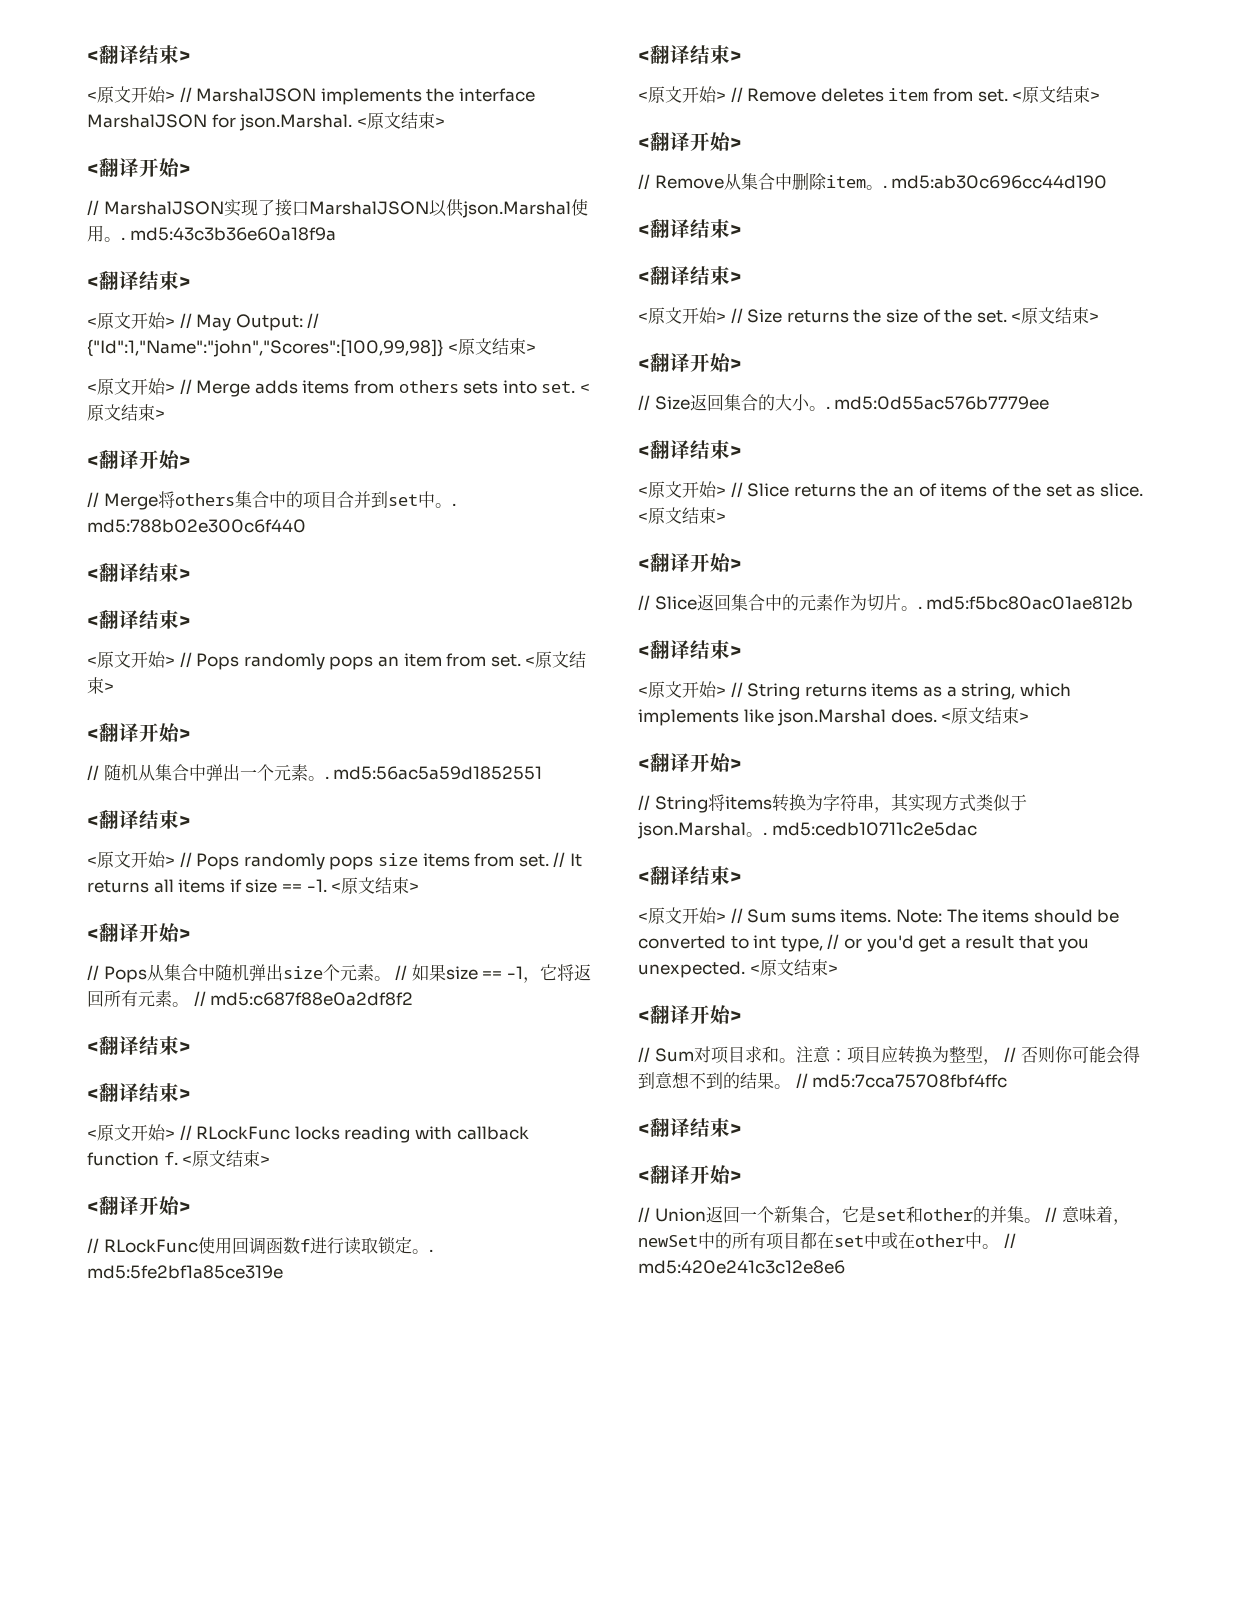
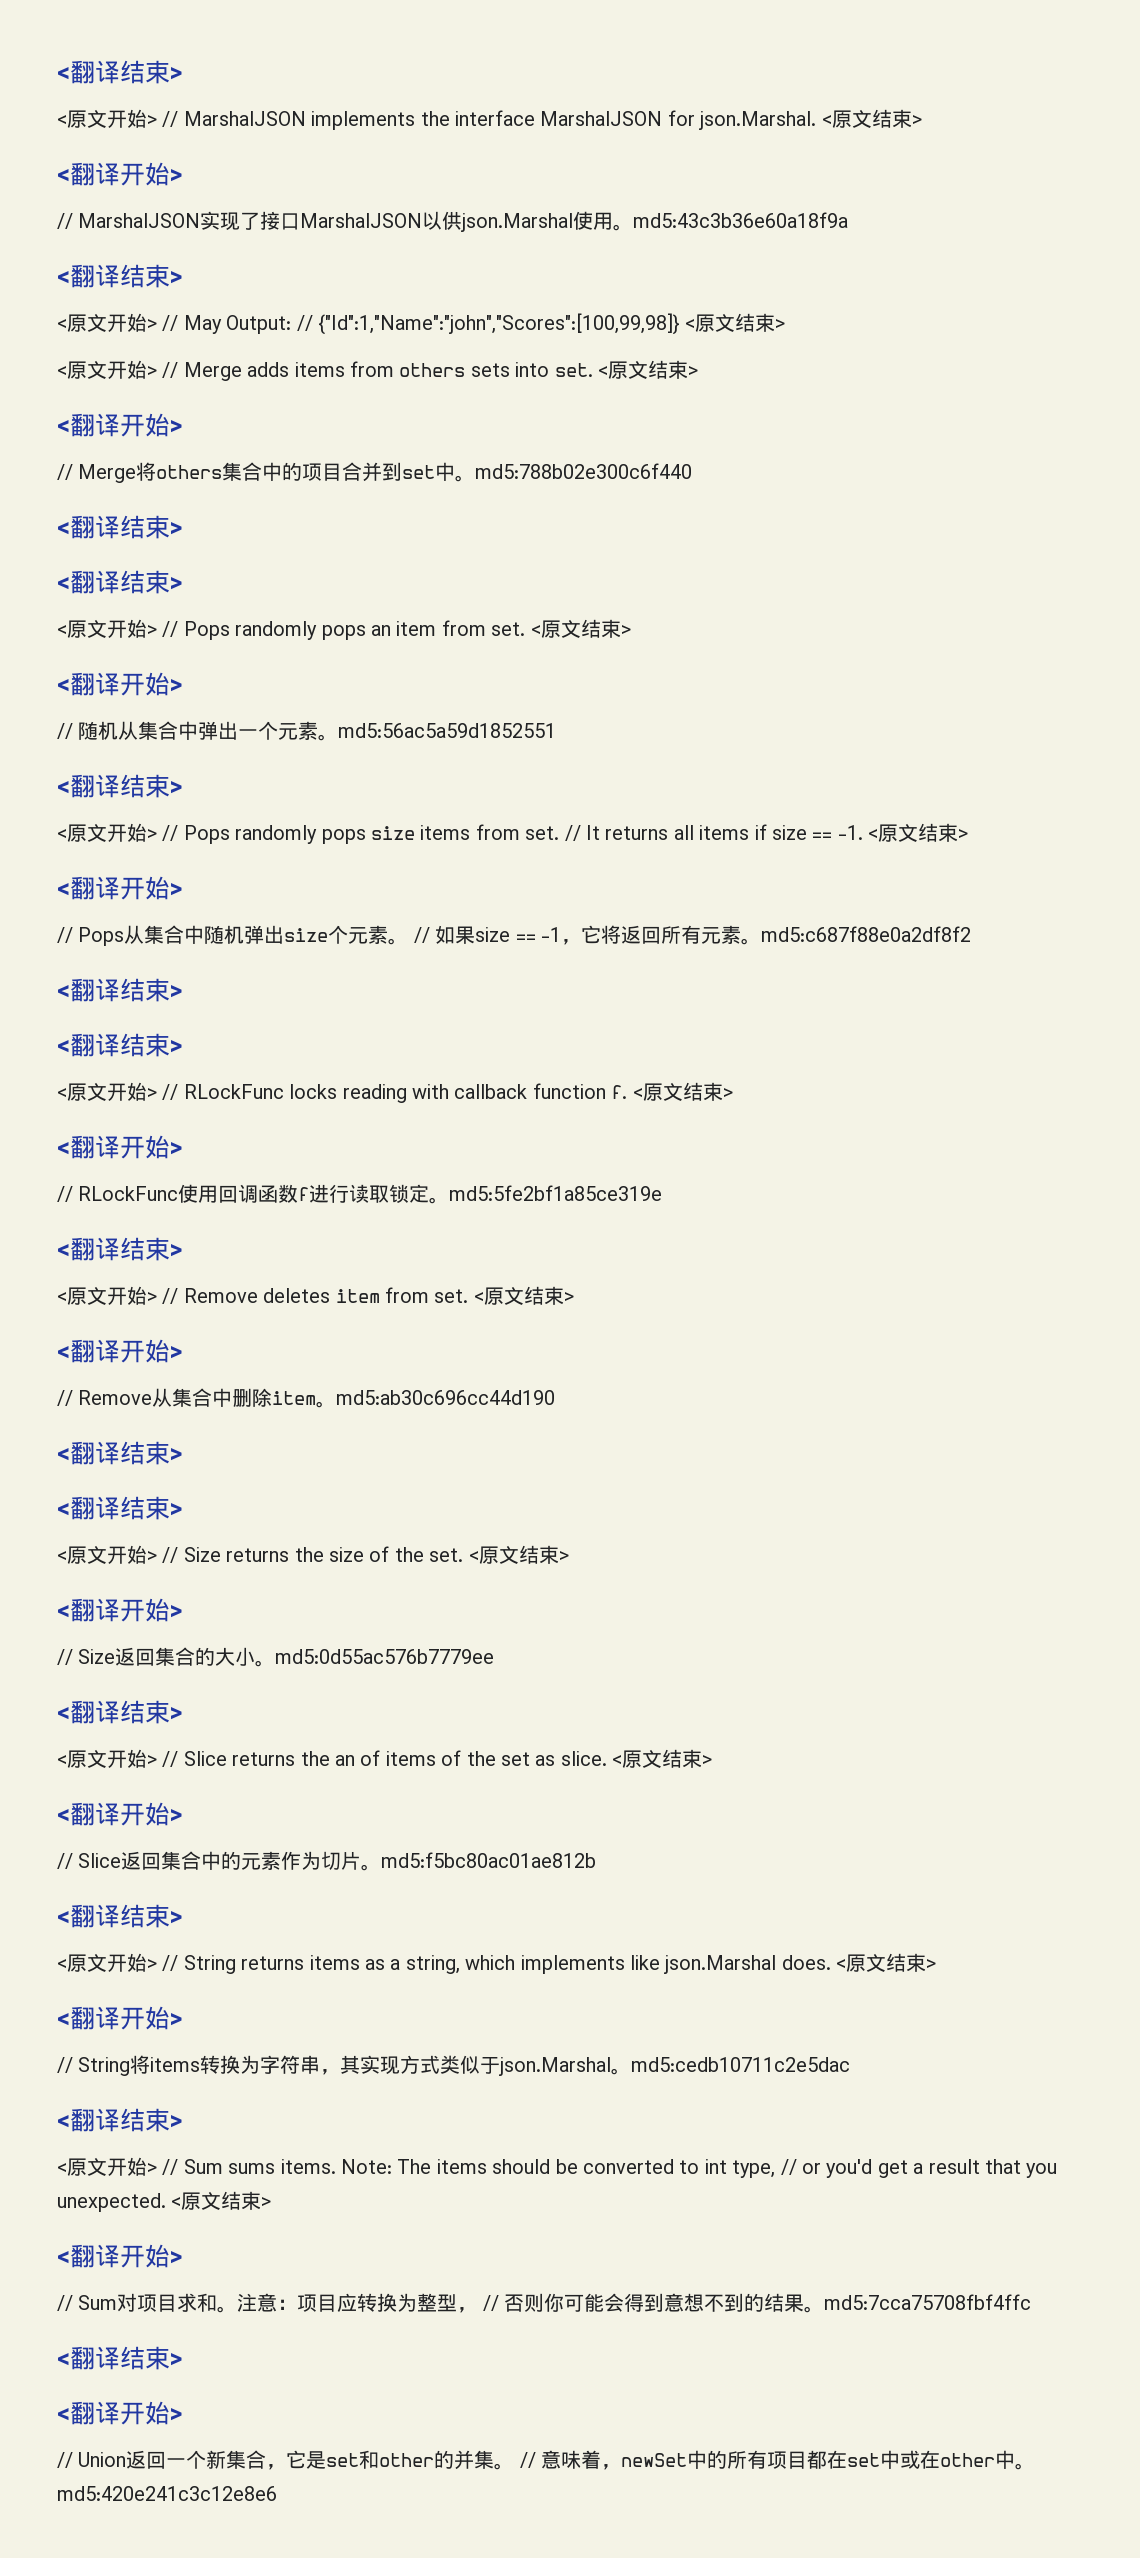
[121,237,125,240] . -> (634, 227) none
[451,503,456,506] . -> (476, 478) none
[324,776,329,779] . -> (339, 737) none
[193,991,206,1007] // -> (761, 941) none
[428,1249,433,1252] . -> (450, 1200) none
[882,185,887,188] . -> (337, 1404) none
[825,406,830,409] . -> (276, 1663) none
[917,606,922,609] . -> (382, 1867) none
[763,832,767,835] . -> (632, 2071) none
[795,1073,808,1089] // -> (825, 2309) none
[1003,1233,1016,1249] // -> (1036, 2466) none

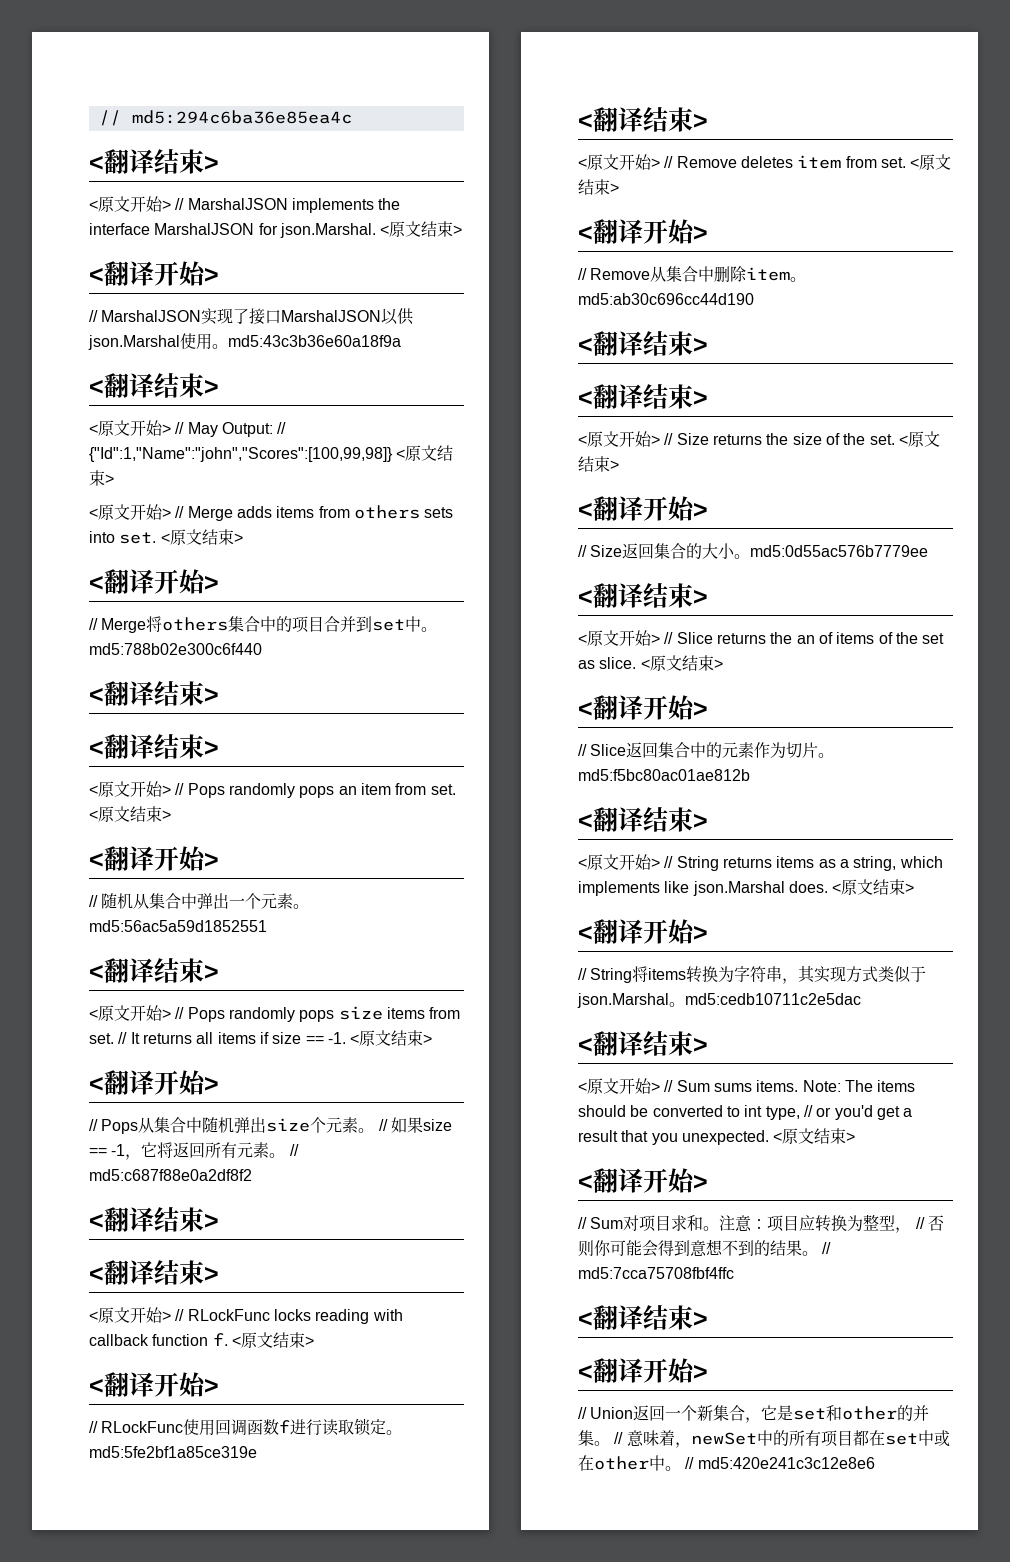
(57, 74) none -> [98,110,352,126] // md5:294c6ba36e85ea4c //
(761, 941) none -> [289,1144,299,1156] //
(825, 2309) none -> [822,1242,832,1254] //
(1036, 2466) none -> [685,1457,695,1469] //

